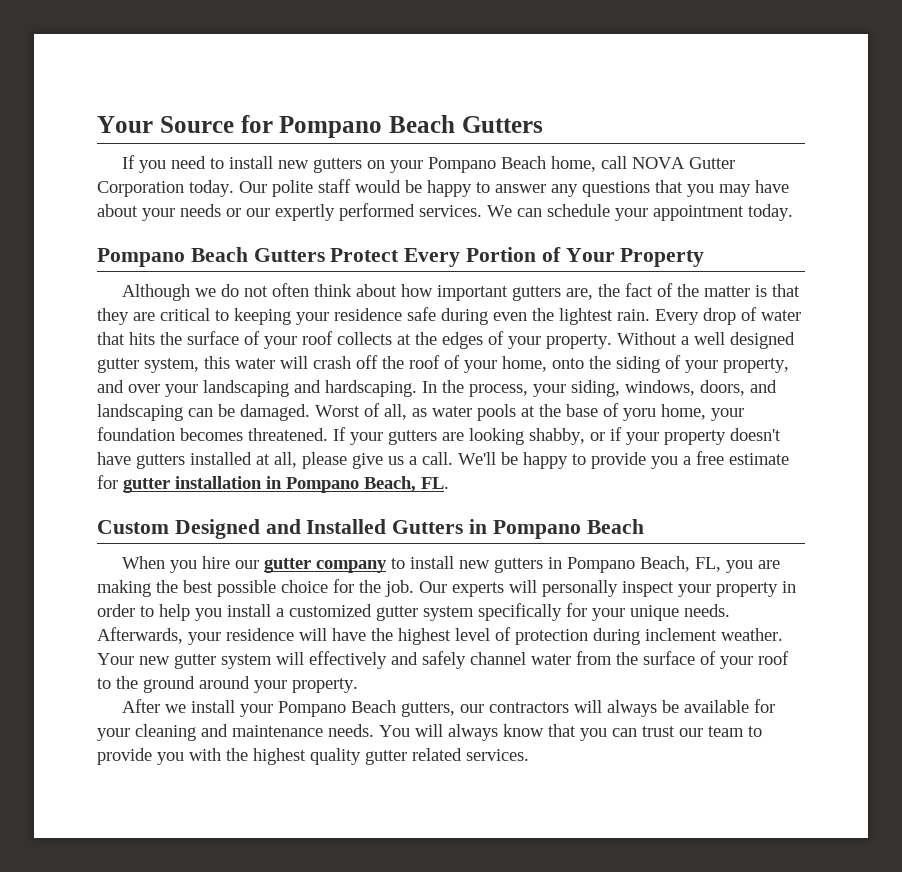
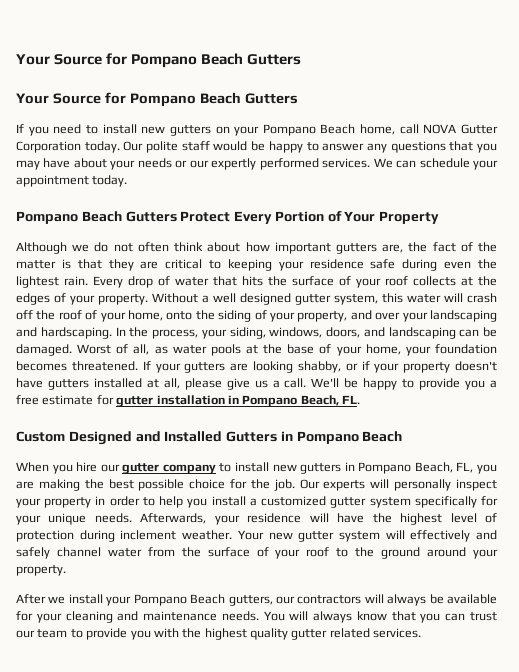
[97,115,543,138] Your Source for Pompano Beach Gutters -> [16,53,302,68] [16,92,298,107] Your Source for Pompano Beach Gutters // Your Source for Pompano Beach Gutters
[623,408,656,421] yoru -> [336,346,362,356] your

